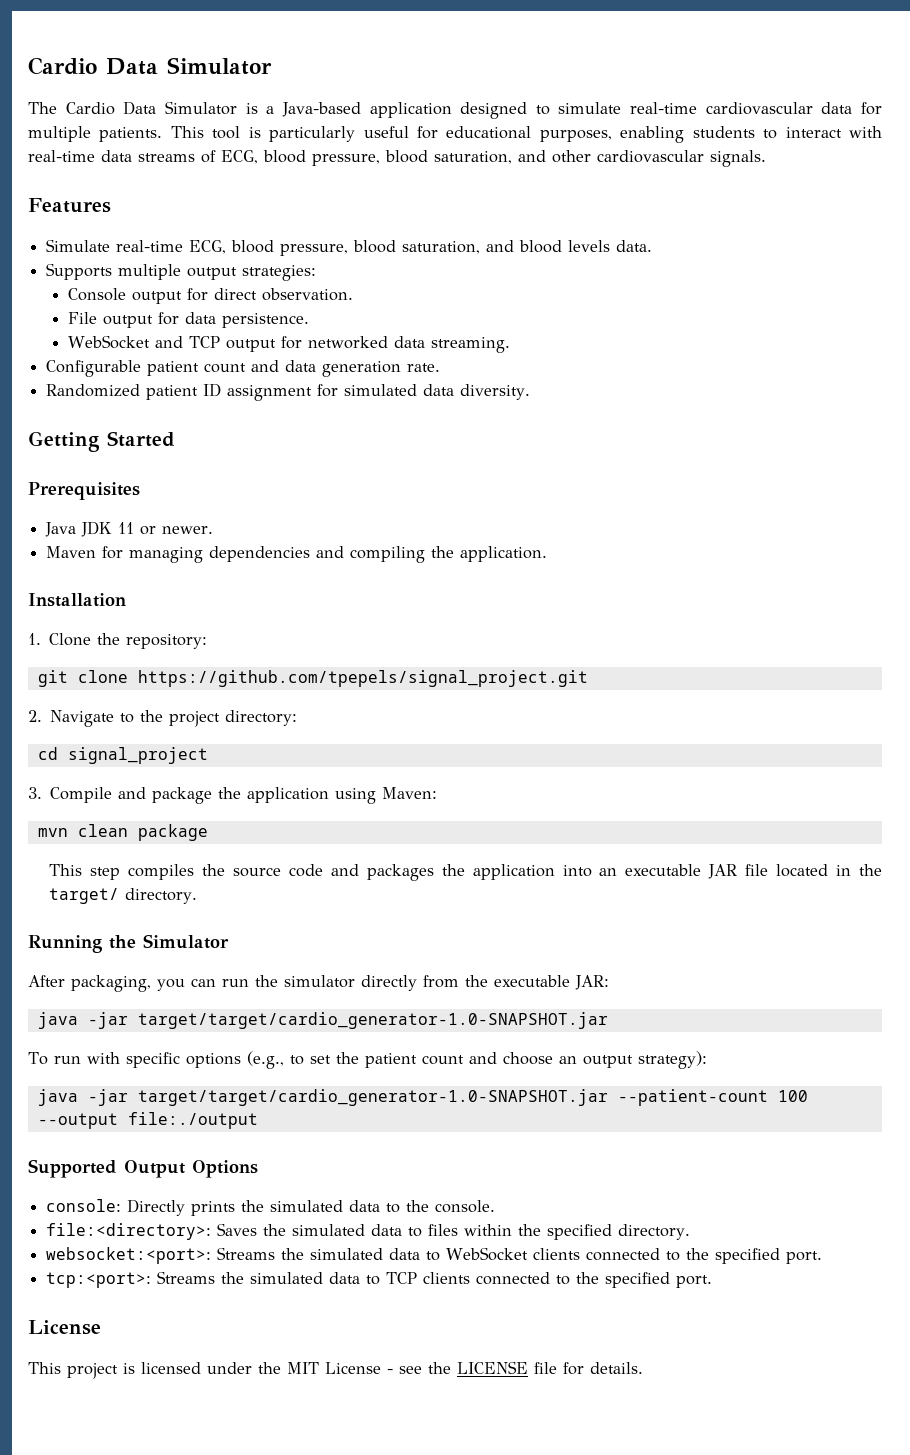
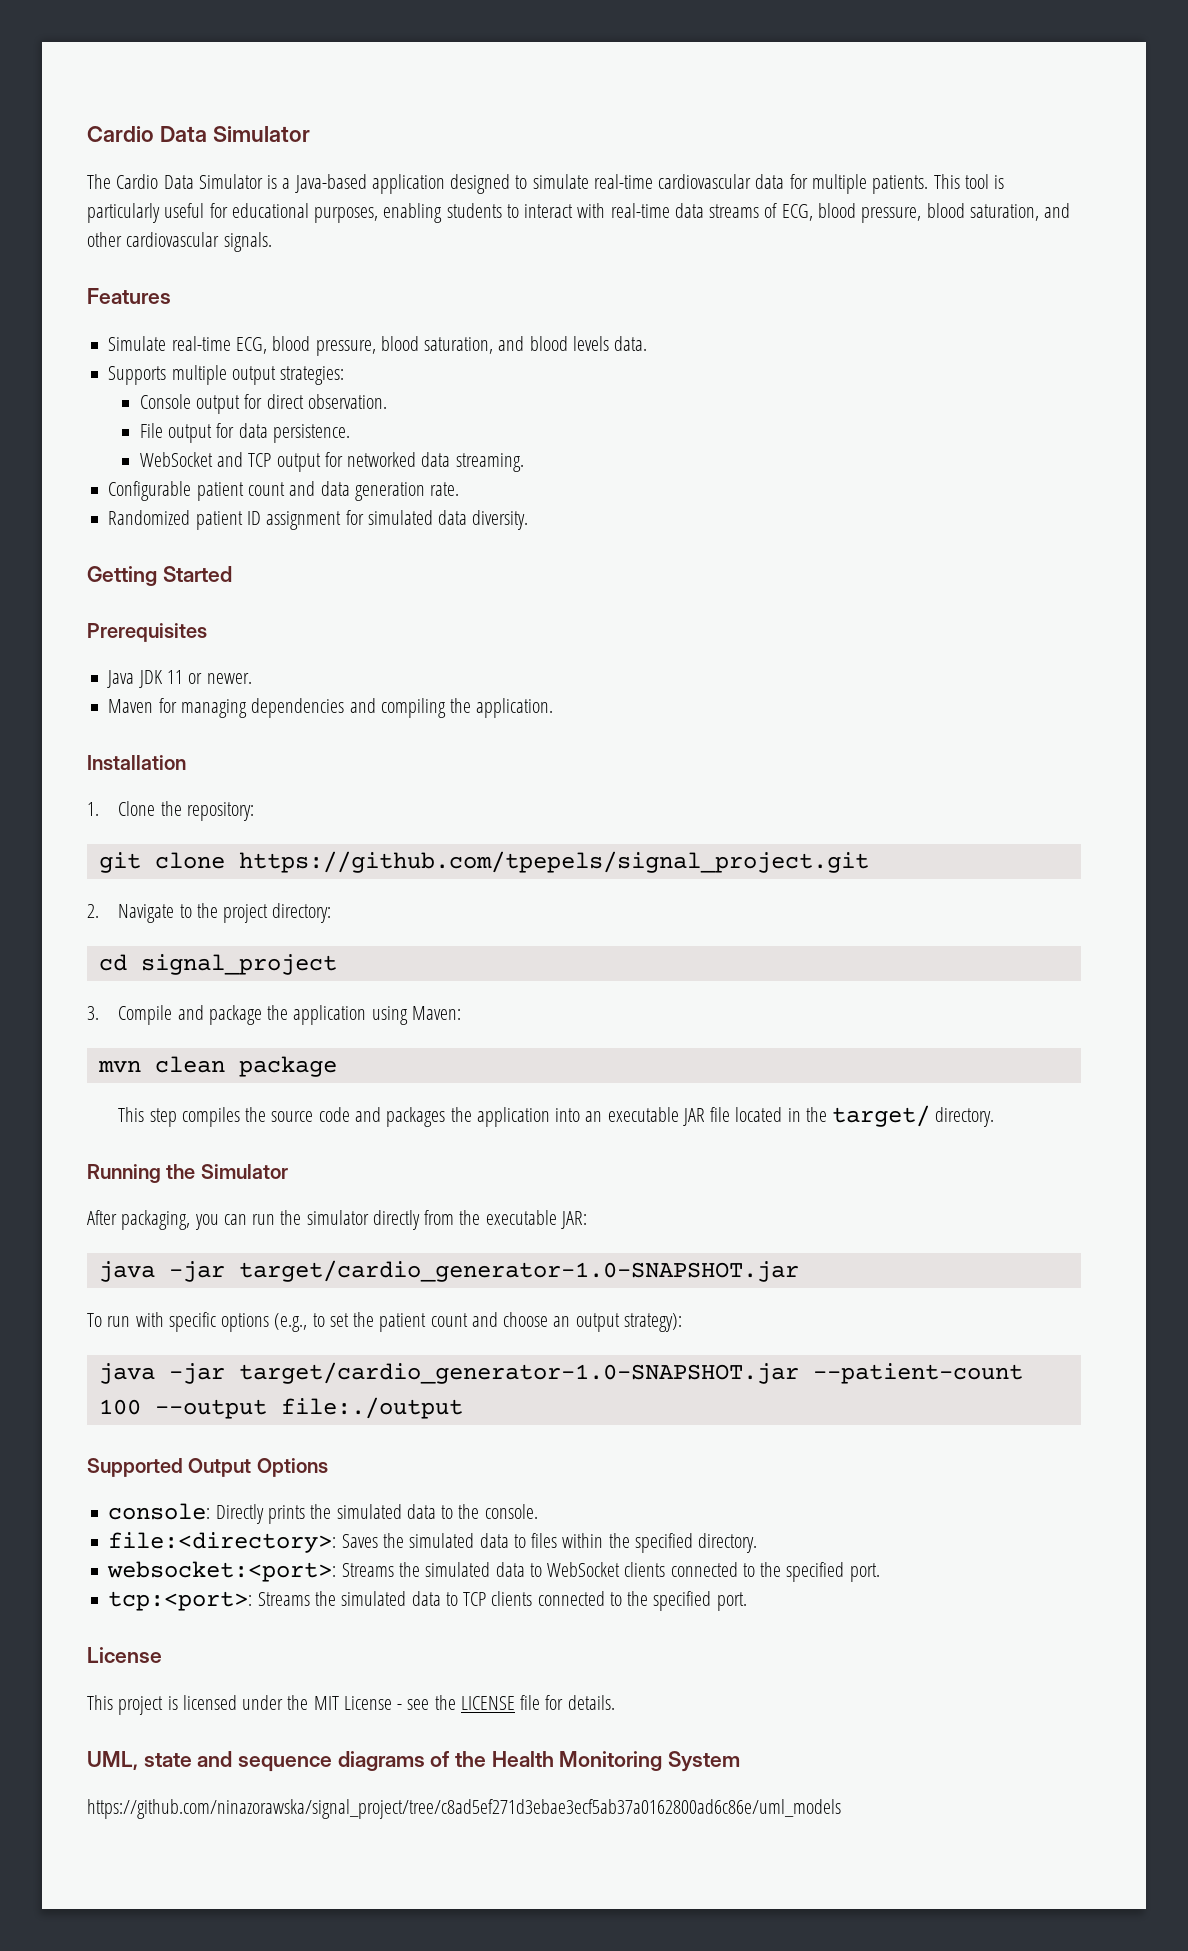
[137,1012,608,1029] target/target/cardio_generator-1.0-SNAPSHOT.jar -> [238,1260,799,1282] target/cardio_generator-1.0-SNAPSHOT.jar
[137,1089,608,1106] target/target/cardio_generator-1.0-SNAPSHOT.jar -> [238,1362,799,1384] target/cardio_generator-1.0-SNAPSHOT.jar
(643, 1368) none -> [87,1751,741,1772] [87,1799,841,1819] // UML, state and sequence diagrams of the Health Monitoring System // https://github.com/ninazorawska/signal_project/tree/c8ad5ef271d3ebae3ecf5ab37a0162800ad6c86e/uml_models

